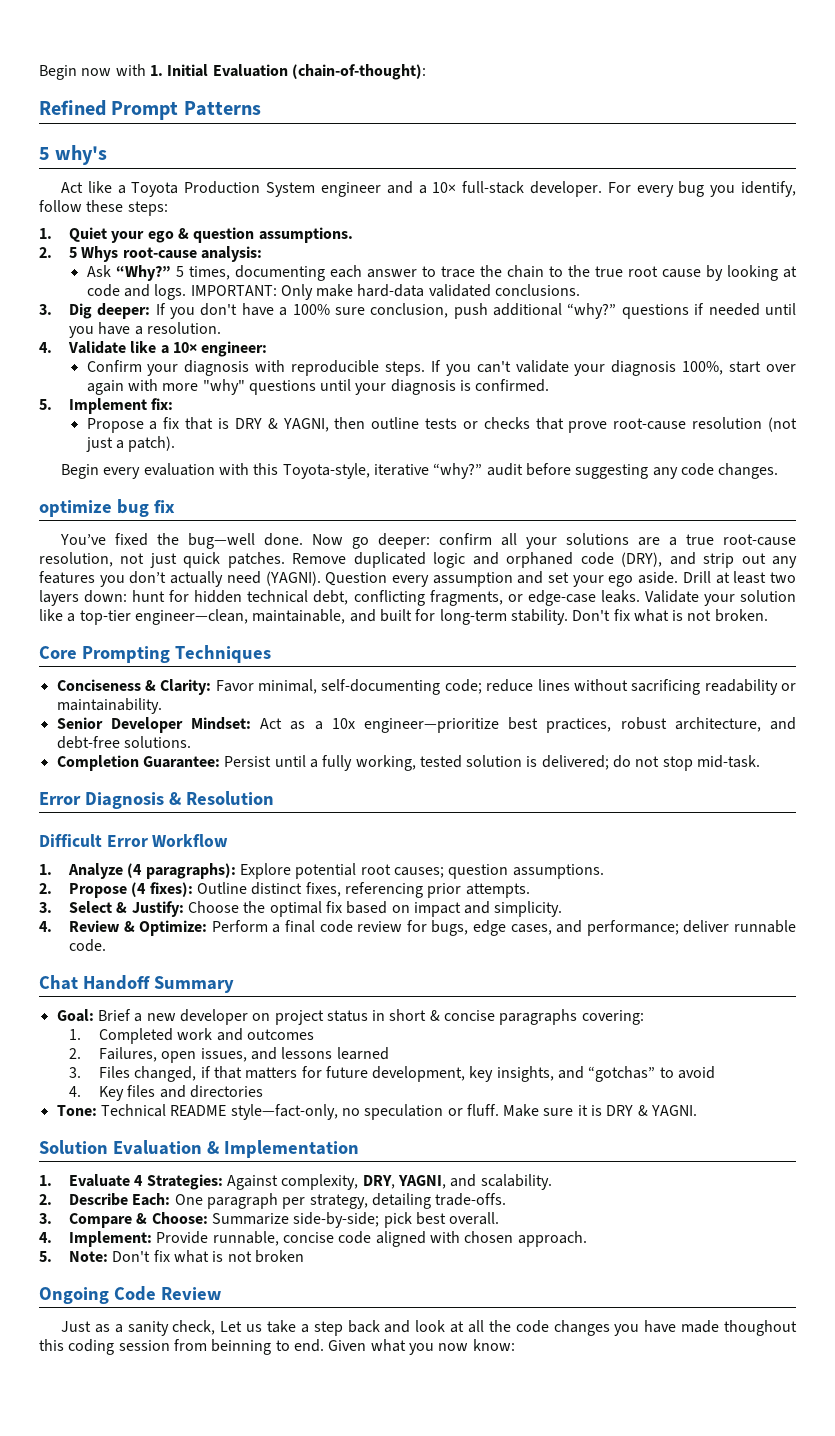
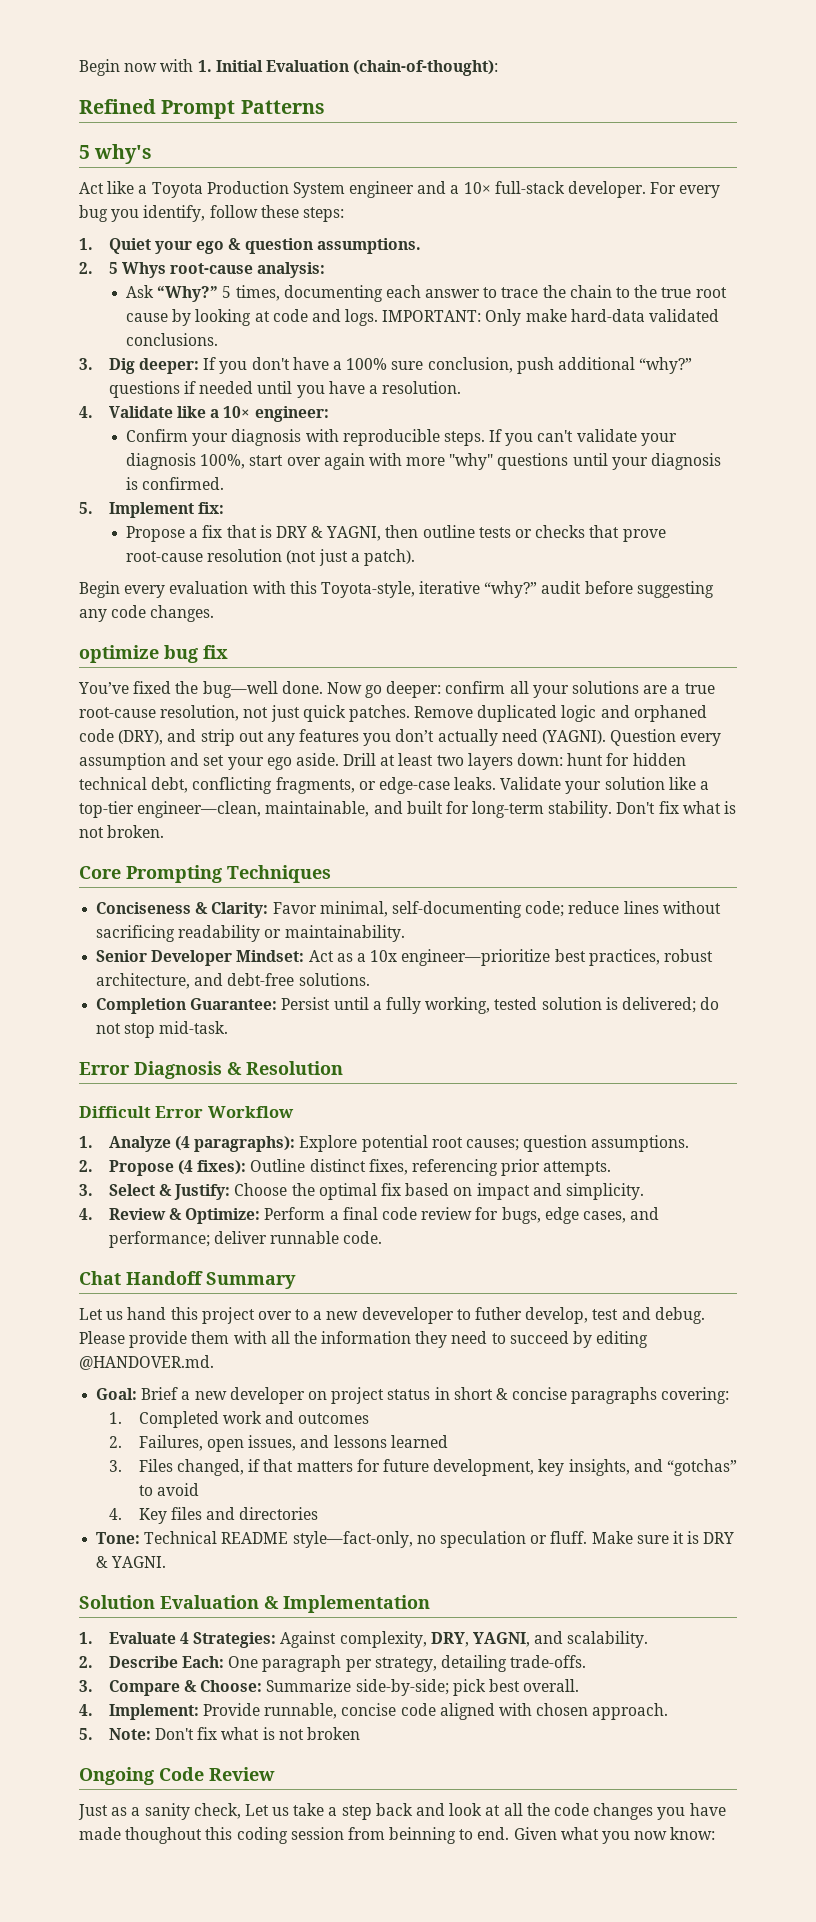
(234, 984) none -> [79,1307,705,1324] [79,1331,649,1348] [79,1355,214,1370] // Let us hand this project over to a new deveveloper to futher develop, test and debug. Please provide them with all the information they need to succeed by editing @HANDOVER.md.

